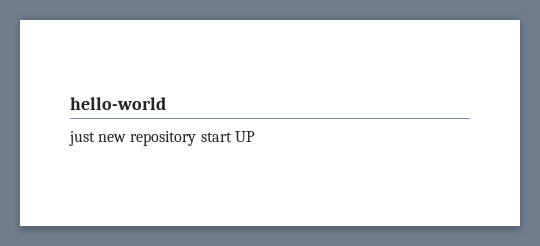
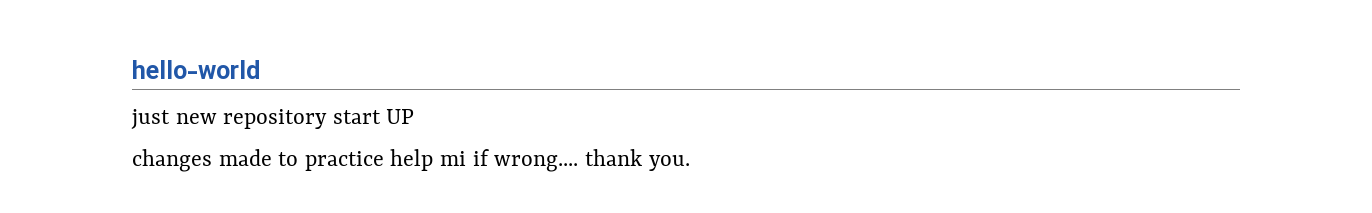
(255, 136) none -> [132,149,690,172] // changes made to practice help mi if wrong.... thank you.

